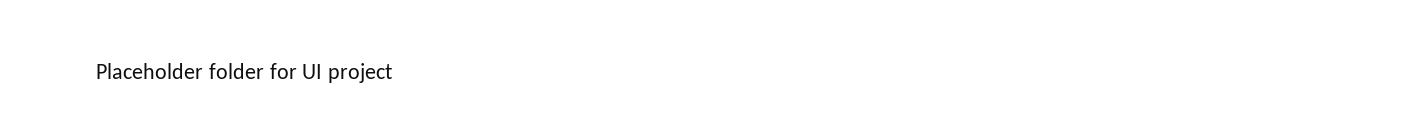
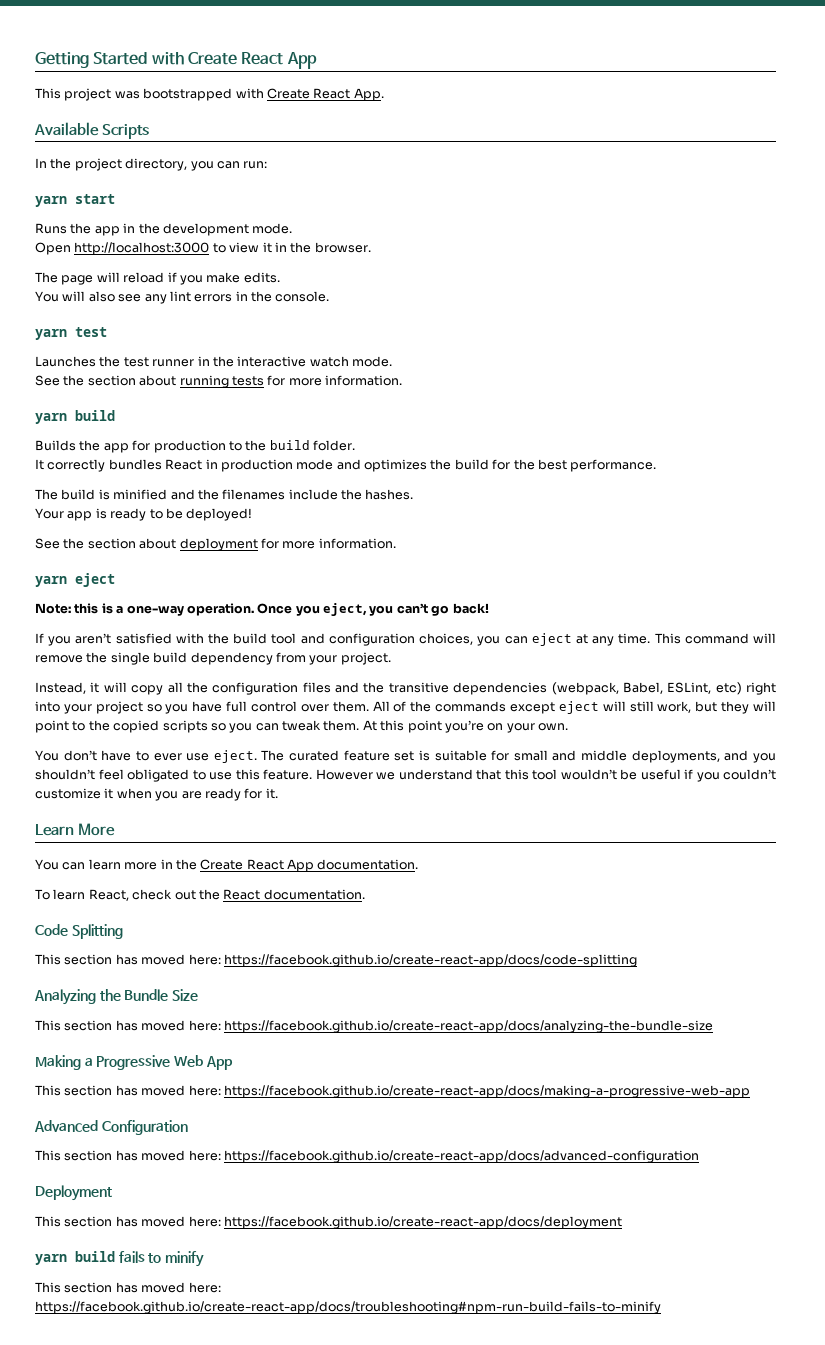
[96,63,393,83] Placeholder folder for UI project -> [35,52,317,69] [35,88,384,101] [34,122,150,139] [35,158,268,171] [35,194,115,207] [35,223,293,236] [35,242,371,255] [35,272,280,285] [35,291,330,304] [35,327,107,340] [35,356,392,367] [35,375,402,388] [35,410,115,424] [35,440,355,453] [35,459,657,472] [35,489,414,500] [35,508,253,521] [35,538,396,551] [35,573,115,587] [35,603,489,616] [35,633,777,646] [35,652,391,665] [35,682,776,695] [35,701,776,714] [35,720,568,733] [35,750,777,763] [35,769,776,782] [35,788,278,801] [35,823,116,836] [35,859,419,872] [35,889,365,901] [35,924,123,939] [35,954,637,967] [34,989,198,1005] [35,1020,713,1033] [35,1055,233,1070] [35,1085,750,1098] [34,1120,188,1135] [35,1150,699,1163] [35,1185,112,1201] [35,1216,622,1229] [35,1251,204,1267] [35,1282,221,1293] [35,1301,661,1314] Getting Started with Create React App // This project was bootstrapped with Create React App. // Available Scripts // In the project directory, you can run: // yarn start // Runs the app in the development mode. // Open http://localhost:3000 to view it in the browser. // The page will reload if you make edits. // You will also see any lint errors in the console. // yarn test // Launches the test runner in the interactive watch mode. // See the section about running tests for more information. // yarn build // Builds the app for production to the build folder. // It correctly bundles React in production mode and optimizes the build for the best performance. // The build is minified and the filenames include the hashes. // Your app is ready to be deployed! // See the section about deployment for more information. // yarn eject // Note: this is a one-way operation. Once you eject, you can’t go back! // If you aren’t satisfied with the build tool and configuration choices, you can eject at any time. This command will remove the single build dependency from your project. // Instead, it will copy all the configuration files and the transitive dependencies (webpack, Babel, ESLint, etc) right into your project so you have full control over them. All of the commands except eject will still work, but they will point to the copied scripts so you can tweak them. At this point you’re on your own. // You don’t have to ever use eject. The curated feature set is suitable for small and middle deployments, and you shouldn’t feel obligated to use this feature. However we understand that this tool wouldn’t be useful if you couldn’t customize it when you are ready for it. // Learn More // You can learn more in the Create React App documentation. // To learn React, check out the React documentation. // Code Splitting // This section has moved here: https://facebook.github.io/create-react-app/docs/code-splitting // Analyzing the Bundle Size // This section has moved here: https://facebook.github.io/create-react-app/docs/analyzing-the-bundle-size // Making a Progressive Web App // This section has moved here: https://facebook.github.io/create-react-app/docs/making-a-progressive-web-app // Advanced Configuration // This section has moved here: https://facebook.github.io/create-react-app/docs/advanced-configuration // Deployment // This section has moved here: https://facebook.github.io/create-react-app/docs/deployment // yarn build fails to minify // This section has moved here: https://facebook.github.io/create-react-app/docs/troubleshooting#npm-run-build-fails-to-minify

